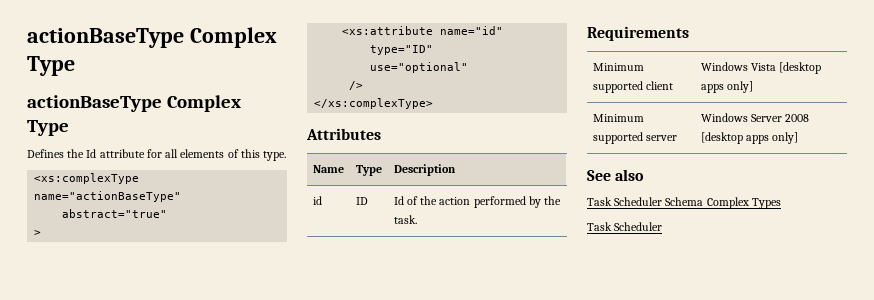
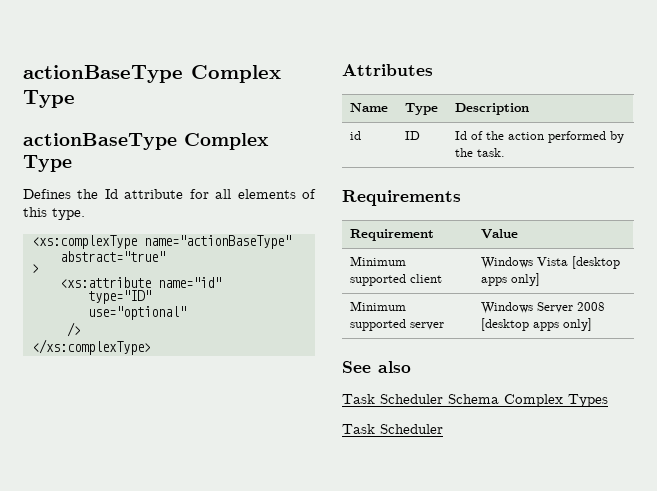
(689, 33) none -> [350,229,435,241] [481,229,519,239] // Requirement | Value

